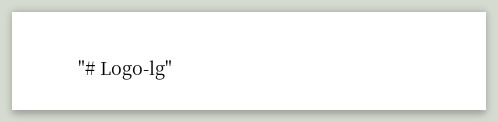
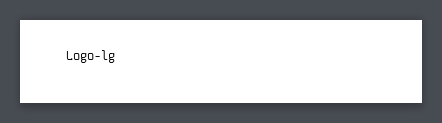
[78,60,172,80] "# Logo-lg" -> [66,50,115,63] Logo-lg

